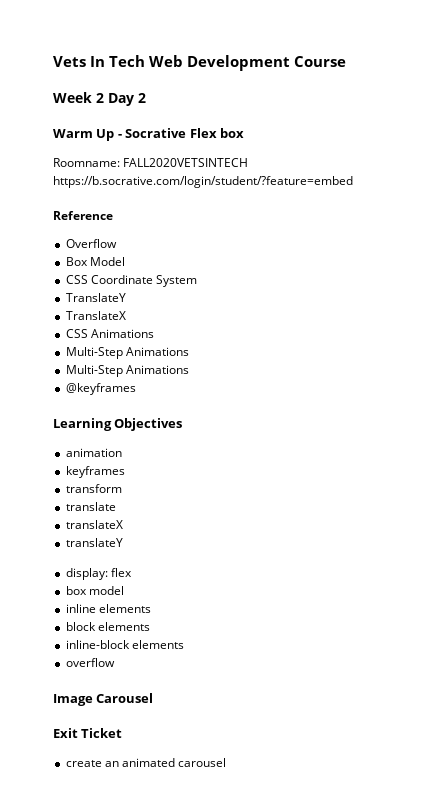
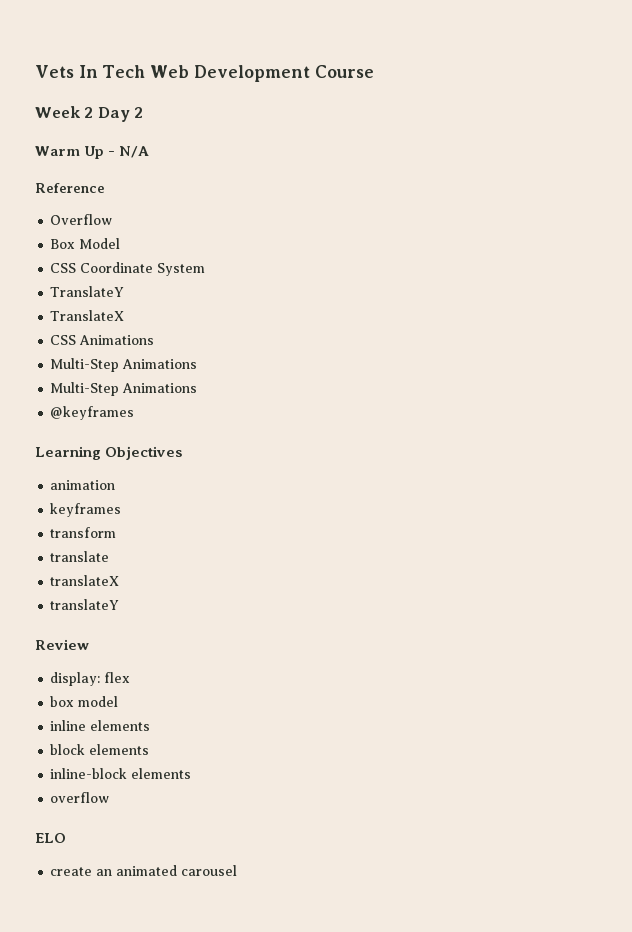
[125,128,244,138] [53,158,249,167] [53,176,353,188] Socrative Flex box // Roomname: FALL2020VETSINTECH https://b.socrative.com/login/student/?feature=embed -> [119,146,150,158] N/A
(123, 542) none -> [35,639,89,650] // Review
[53,693,154,706] [53,728,123,738] Image Carousel // Exit Ticket -> [35,833,66,843] ELO

